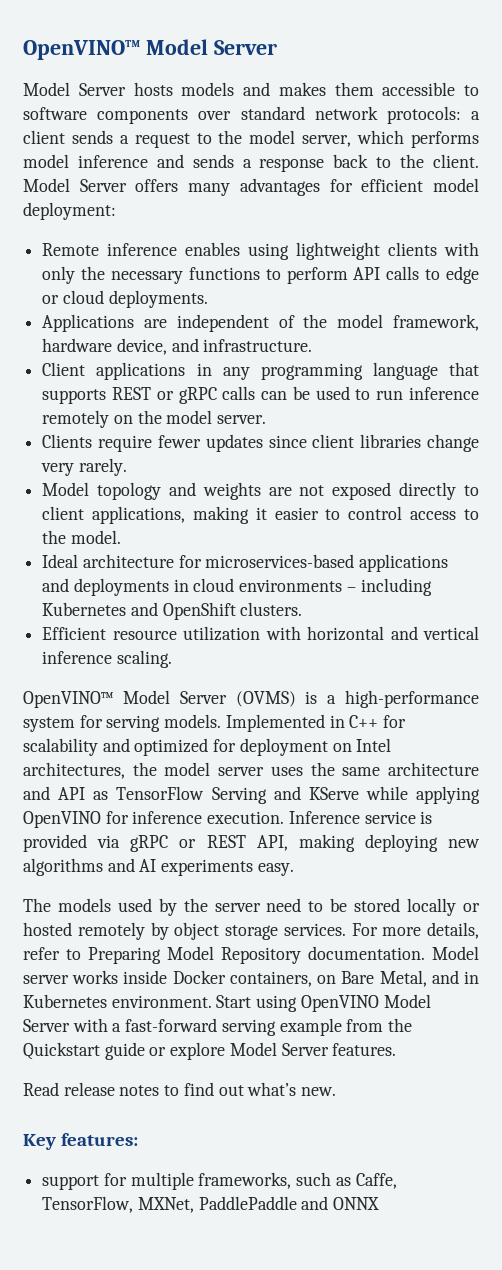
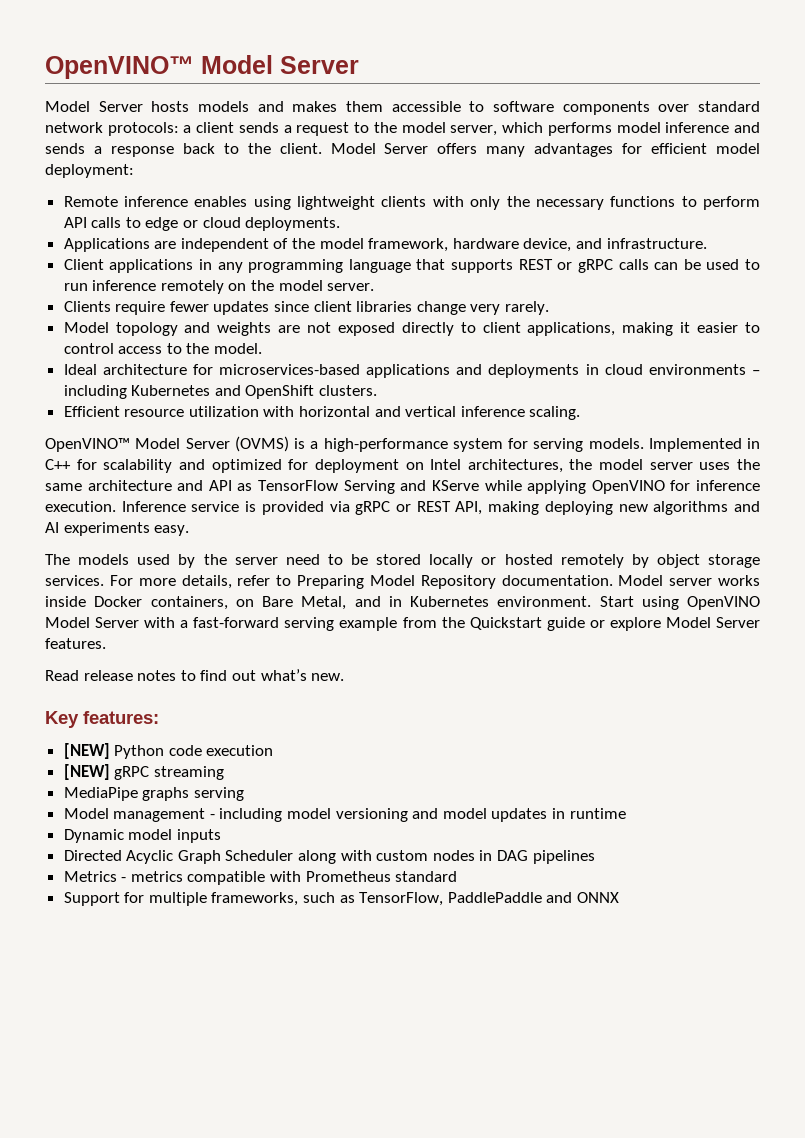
[42,1175,100,1190] support -> [63,743,274,759] [63,764,224,780] [63,787,244,801] [63,808,626,822] [63,829,221,843] [63,850,595,864] [63,871,458,885] [63,892,120,906] [NEW] Python code execution // [NEW] gRPC streaming // MediaPipe graphs serving // Model management - including model versioning and model updates in runtime // Dynamic model inputs // Directed Acyclic Graph Scheduler along with custom nodes in DAG pipelines // Metrics - metrics compatible with Prometheus standard // Support
[355,1173,397,1189] [42,1196,194,1213] Caffe, TensorFlow, MXNet, -> [359,892,444,906] TensorFlow,

